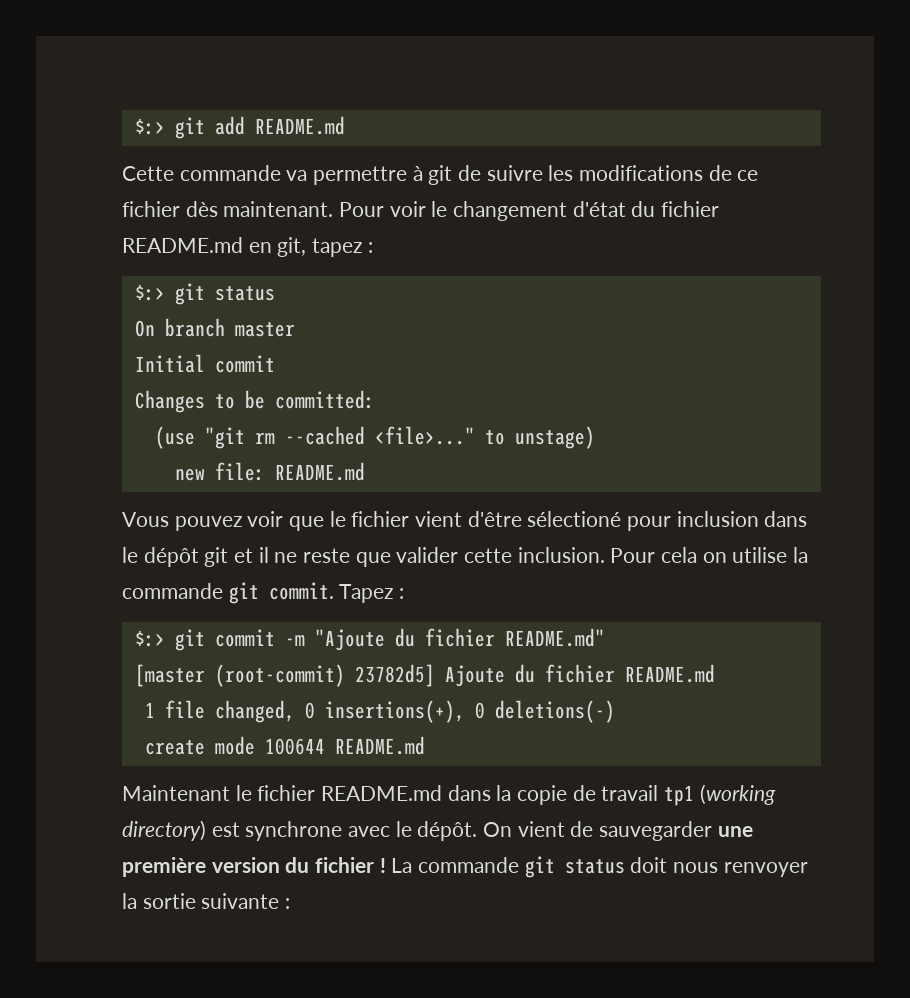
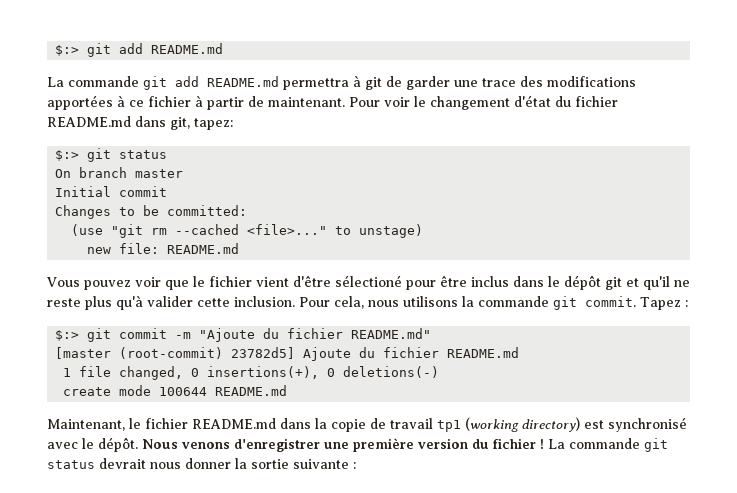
[122,165,759,185] [122,201,218,217] Cette commande va permettre à git de suivre les modifications de ce fichier dès -> [47,75,636,90] [47,95,264,110] La commande git add README.md permettra à git de garder une trace des modifications apportées à ce fichier à partir de
[248,237,373,257] en git, tapez : -> [135,116,233,130] dans git, tapez:
[676,511,759,527] inclusion -> [440,275,509,287] être inclus
[258,547,269,563] il -> [643,276,670,290] qu'il
[355,552,391,567] que -> [85,295,143,310] plus qu'à
[661,547,788,563] cela on utilise -> [334,296,458,309] cela, nous utilisons
[122,785,230,801] Maintenant -> [47,419,125,431] Maintenant,
[245,821,343,841] synchrone -> [608,417,687,432] synchronisé
[483,821,713,841] On vient de sauvegarder -> [142,438,320,452] Nous venons d'enregistrer
[630,857,808,877] doit nous renvoyer -> [99,458,231,469] devrait nous donner

